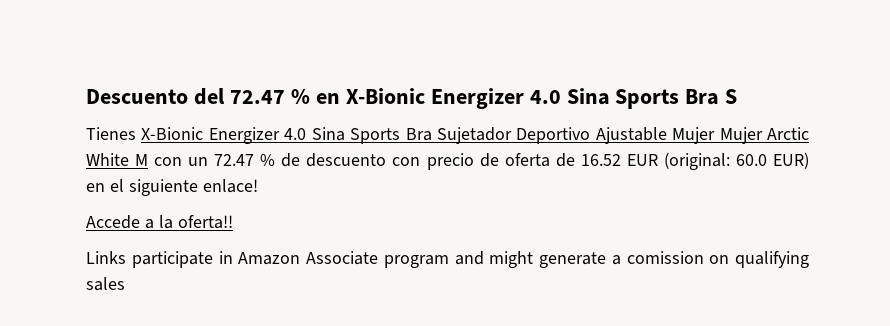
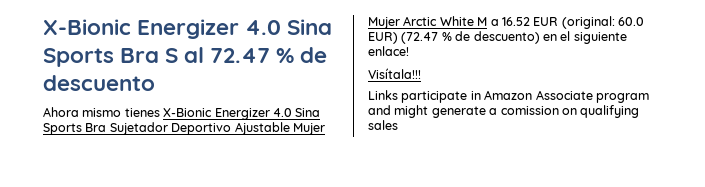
[86,88,340,105] Descuento del 72.47 % en -> (43, 27) none
[86,127,136,140] // Tienes -> [184,47,328,63] [43,75,155,91] [43,107,160,117] al 72.47 % de descuento // Ahora mismo tienes
[154,153,575,170] con un 72.47 % de descuento con precio de oferta de -> [490,19,499,26] a
(809, 160) none -> [401,31,540,44] (72.47 % de descuento)
[86,215,233,229] Accede a la oferta!! -> [368,68,421,79] Visítala!!!

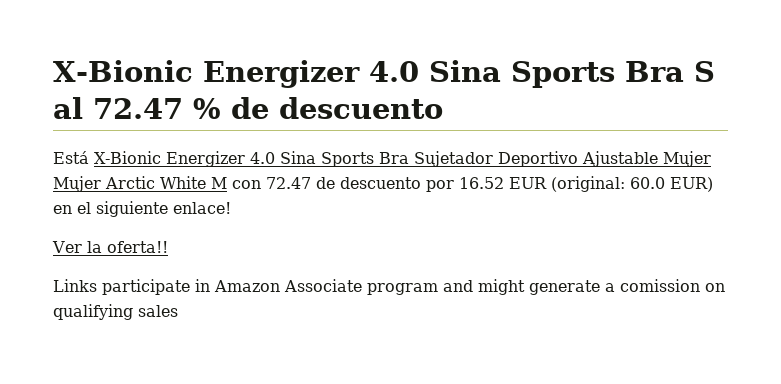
[43,107,160,117] Ahora mismo tienes -> [53,151,89,164] Está
[490,19,499,26] a -> [232,177,454,192] con 72.47 de descuento por
[401,31,540,44] (72.47 % de descuento) -> (713, 184) none
[368,68,421,79] Visítala!!! -> [52,241,168,253] Ver la oferta!!

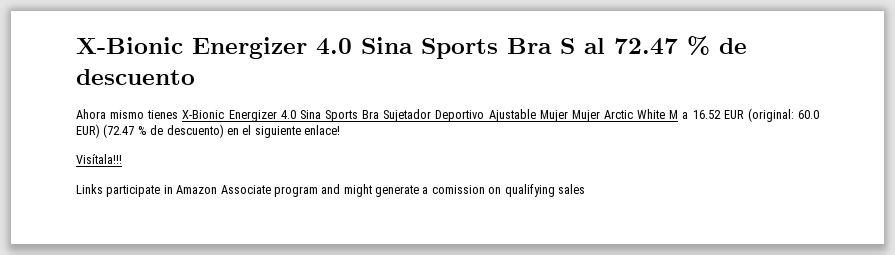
[53,151,89,164] Está -> [76,109,179,119] Ahora mismo tienes
[232,177,454,192] con 72.47 de descuento por -> [682,112,689,119] a
(713, 184) none -> [103,124,224,138] (72.47 % de descuento)
[52,241,168,253] Ver la oferta!! -> [76,154,122,164] Visítala!!!

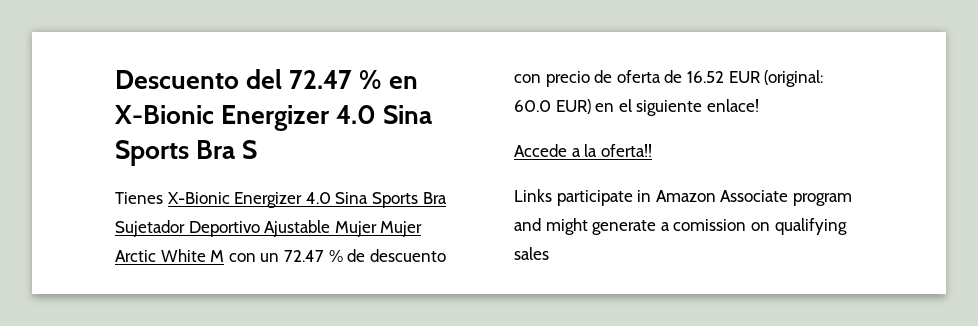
(76, 45) none -> [115,69,418,89] Descuento del 72.47 % en
[584,36,747,55] [76,69,195,85] [76,109,179,119] al 72.47 % de descuento // Ahora mismo tienes -> [115,192,163,204] // Tienes
[682,112,689,119] a -> [228,249,446,262] [514,70,683,87] con un 72.47 % de descuento con precio de oferta de
[103,124,224,138] (72.47 % de descuento) -> (591, 106) none
[76,154,122,164] Visítala!!! -> [514,144,652,157] Accede a la oferta!!

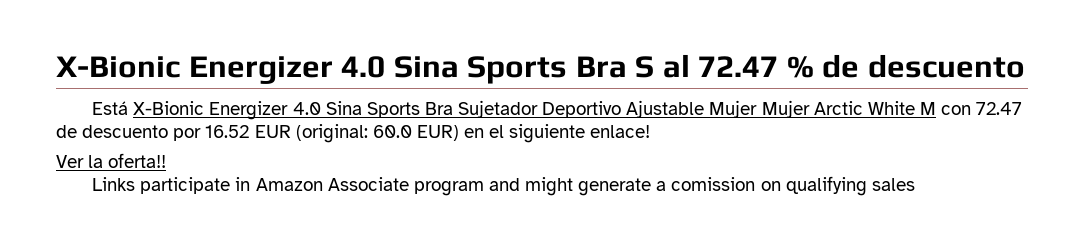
[115,69,418,89] Descuento del 72.47 % en -> (56, 67) none
[115,192,163,204] // Tienes -> [662,54,1025,78] [92,101,129,115] al 72.47 % de descuento // Está
[260,249,446,262] [514,70,683,87] un 72.47 % de descuento con precio de oferta de -> [976,102,1023,115] [56,125,202,141] 72.47 de descuento por
[514,144,581,157] Accede a -> [56,155,84,168] Ver

